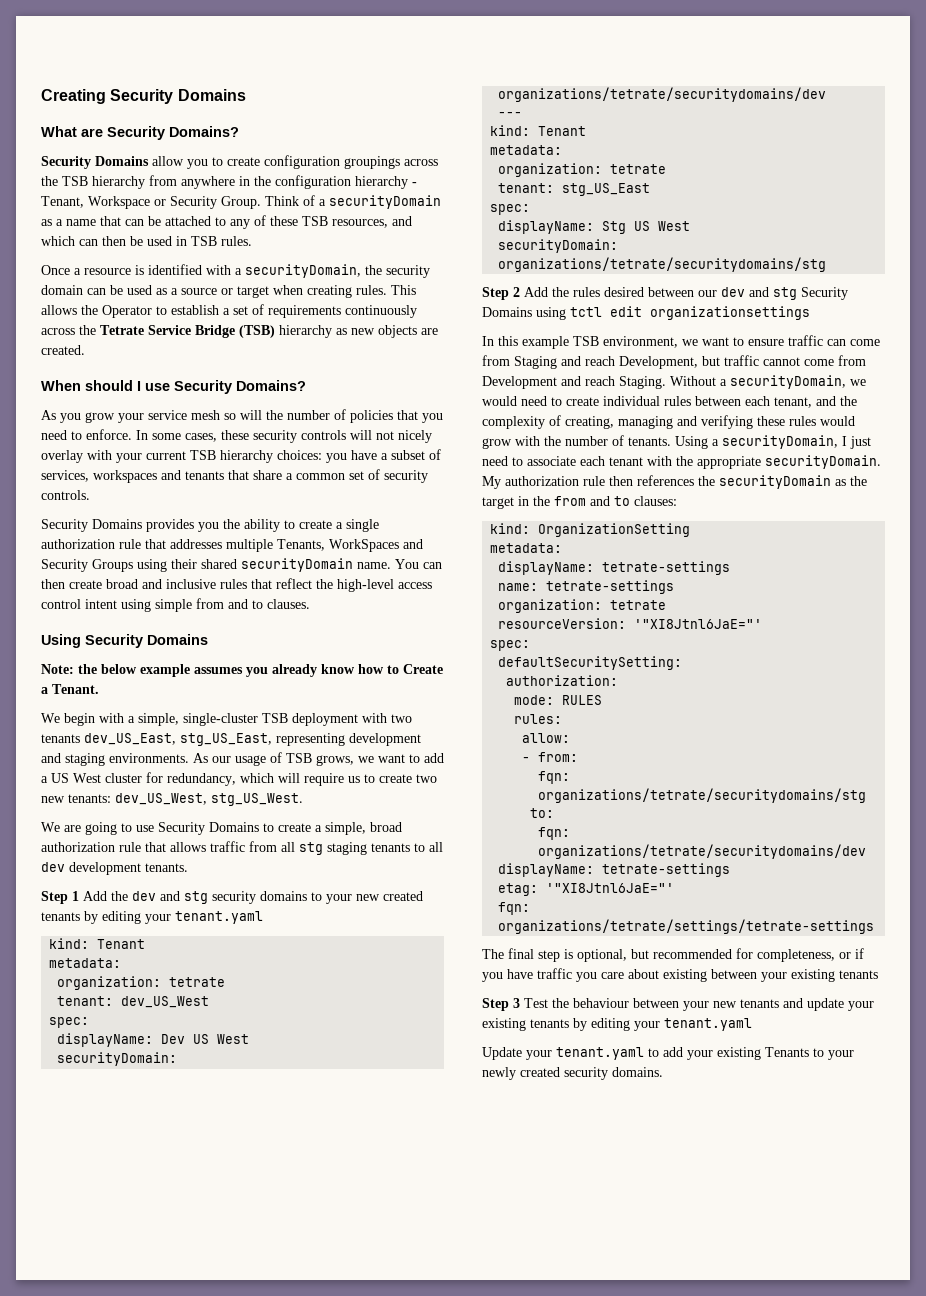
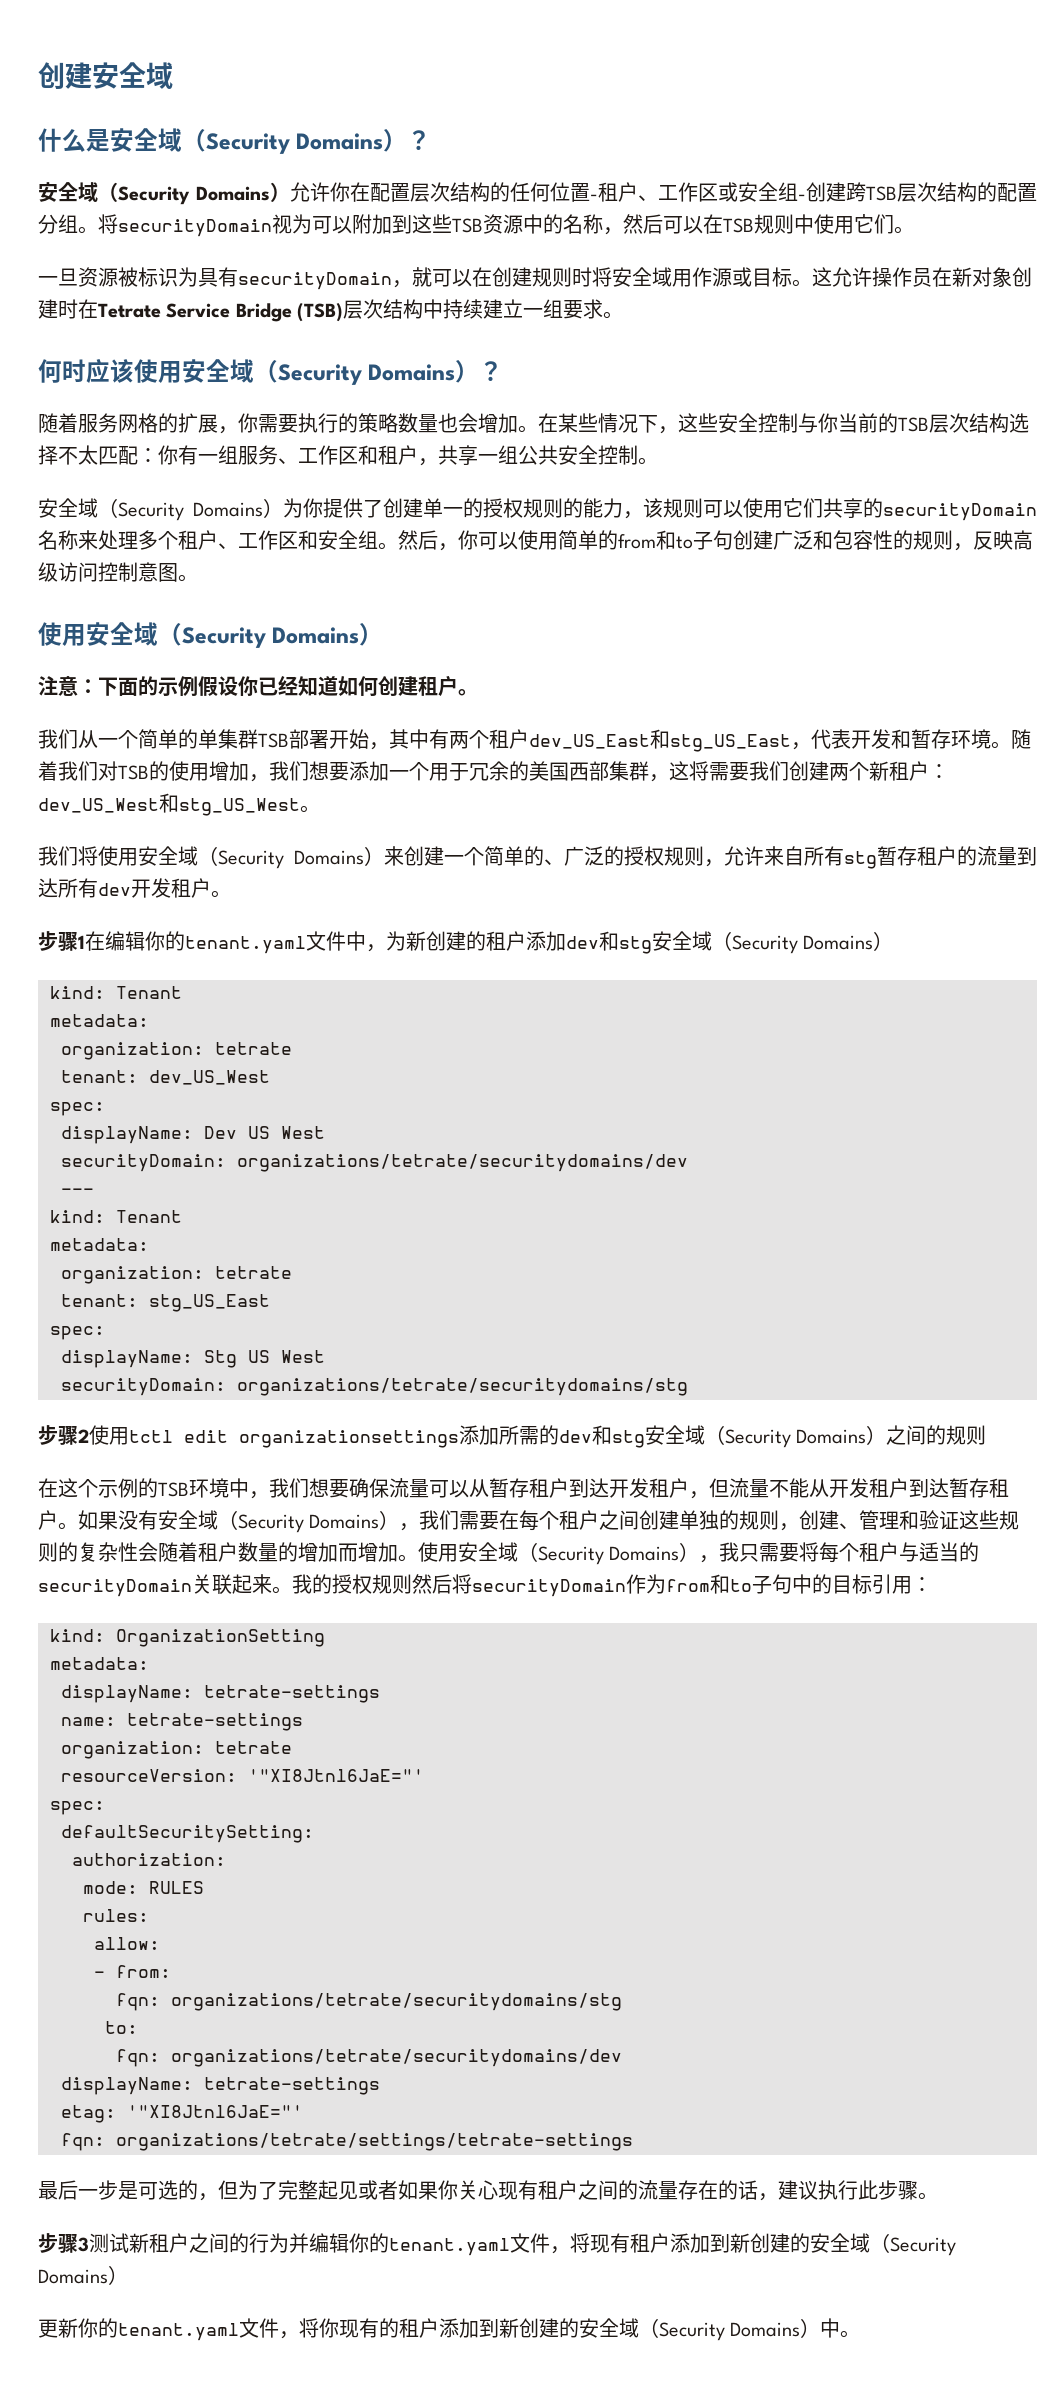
[41,89,246,104] [41,126,239,140] [41,155,438,169] [41,175,417,189] [41,195,441,209] [41,215,412,229] [41,236,252,246] [41,264,430,278] [41,285,416,298] [41,304,417,318] [41,325,438,338] [41,345,85,355] [41,380,306,394] [41,409,443,423] [41,429,432,443] [41,449,441,463] [41,469,428,483] [41,490,90,500] [41,519,379,532] [41,539,423,552] [41,558,442,572] [41,578,432,592] [41,598,310,612] [41,634,208,648] [41,664,443,677] [41,684,99,694] [41,713,412,726] [41,733,421,746] [41,752,444,766] [41,772,437,786] [41,793,303,806] [41,822,402,835] [41,841,443,855] [41,862,188,875] [41,891,423,904] [41,911,263,924] Creating Security Domains // What are Security Domains? // Security Domains allow you to create configuration groupings across the TSB hierarchy from anywhere in the configuration hierarchy - Tenant, Workspace or Security Group. Think of a securityDomain as a name that can be attached to any of these TSB resources, and which can then be used in TSB rules. // Once a resource is identified with a securityDomain, the security domain can be used as a source or target when creating rules. This allows the Operator to establish a set of requirements continuously across the Tetrate Service Bridge (TSB) hierarchy as new objects are created. // When should I use Security Domains? // As you grow your service mesh so will the number of policies that you need to enforce. In some cases, these security controls will not nicely overlay with your current TSB hierarchy choices: you have a subset of services, workspaces and tenants that share a common set of security controls. // Security Domains provides you the ability to create a single authorization rule that addresses multiple Tenants, WorkSpaces and Security Groups using their shared securityDomain name. You can then create broad and inclusive rules that reflect the high-level access control intent using simple from and to clauses. // Using Security Domains // Note: the below example assumes you already know how to Create a Tenant. // We begin with a simple, single-cluster TSB deployment with two tenants dev_US_East, stg_US_East, representing development and staging environments. As our usage of TSB grows, we want to add a US West cluster for redundancy, which will require us to create two new tenants: dev_US_West, stg_US_West. // We are going to use Security Domains to create a simple, broad authorization rule that allows traffic from all stg staging tenants to all dev development tenants. // Step 1 Add the dev and stg security domains to your new created tenants by editing your tenant.yaml -> [38,62,173,89] [38,128,432,154] [38,182,1037,205] [38,214,914,237] [38,267,1032,290] [38,299,624,322] [38,359,504,385] [38,413,1029,434] [38,445,658,466] [38,498,1037,521] [38,530,1033,551] [38,562,198,582] [38,622,384,648] [38,675,478,697] [38,729,1031,752] [38,761,949,782] [38,793,320,816] [38,846,1037,869] [38,878,231,898] [38,931,894,954] 创建安全域 // 什么是安全域（Security Domains）？ // 安全域（Security Domains）允许你在配置层次结构的任何位置-租户、工作区或安全组-创建跨TSB层次结构的配置分组。将securityDomain视为可以附加到这些TSB资源中的名称，然后可以在TSB规则中使用它们。 // 一旦资源被标识为具有securityDomain，就可以在创建规则时将安全域用作源或目标。这允许操作员在新对象创建时在Tetrate Service Bridge (TSB)层次结构中持续建立一组要求。 // 何时应该使用安全域（Security Domains）？ // 随着服务网格的扩展，你需要执行的策略数量也会增加。在某些情况下，这些安全控制与你当前的TSB层次结构选择不太匹配：你有一组服务、工作区和租户，共享一组公共安全控制。 // 安全域（Security Domains）为你提供了创建单一的授权规则的能力，该规则可以使用它们共享的securityDomain名称来处理多个租户、工作区和安全组。然后，你可以使用简单的from和to子句创建广泛和包容性的规则，反映高级访问控制意图。 // 使用安全域（Security Domains） // 注意：下面的示例假设你已经知道如何创建租户。 // 我们从一个简单的单集群TSB部署开始，其中有两个租户dev_US_East和stg_US_East，代表开发和暂存环境。随着我们对TSB的使用增加，我们想要添加一个用于冗余的美国西部集群，这将需要我们创建两个新租户：dev_US_West和stg_US_West。 // 我们将使用安全域（Security Domains）来创建一个简单的、广泛的授权规则，允许来自所有stg暂存租户的流量到达所有dev开发租户。 // 步骤1在编辑你的tenant.yaml文件中，为新创建的租户添加dev和stg安全域（Security Domains）
[482,287,848,300] [482,306,810,320] [482,335,880,349] [482,355,866,369] [482,375,866,389] [482,396,857,408] [482,415,855,429] [482,435,871,449] [482,455,881,469] [482,475,867,489] [482,496,677,509] Step 2 Add the rules desired between our dev and stg Security Domains using tctl edit organizationsettings // In this example TSB environment, we want to ensure traffic can come from Staging and reach Development, but traffic cannot come from Development and reach Staging. Without a securityDomain, we would need to create individual rules between each tenant, and the complexity of creating, managing and verifying these rules would grow with the number of tenants. Using a securityDomain, I just need to associate each tenant with the appropriate securityDomain. My authorization rule then references the securityDomain as the target in the from and to clauses: -> [38,1425,987,1448] [38,1478,1009,1499] [38,1510,1020,1533] [38,1542,980,1565] [38,1574,932,1597] 步骤2使用tctl edit organizationsettings添加所需的dev和stg安全域（Security Domains）之间的规则 // 在这个示例的TSB环境中，我们想要确保流量可以从暂存租户到达开发租户，但流量不能从开发租户到达暂存租户。如果没有安全域（Security Domains），我们需要在每个租户之间创建单独的规则，创建、管理和验证这些规则的复杂性会随着租户数量的增加而增加。使用安全域（Security Domains），我只需要将每个租户与适当的securityDomain关联起来。我的授权规则然后将securityDomain作为from和to子句中的目标引用：
[482,948,864,962] [482,968,878,982] [482,998,874,1011] [482,1018,752,1031] [482,1047,854,1060] [482,1067,663,1080] The final step is optional, but recommended for completeness, or if you have traffic you care about existing between your existing tenants // Step 3 Test the behaviour between your new tenants and update your existing tenants by editing your tenant.yaml // Update your tenant.yaml to add your existing Tenants to your newly created security domains. -> [38,2180,938,2201] [38,2233,956,2256] [38,2265,128,2285] [38,2318,861,2341] 最后一步是可选的，但为了完整起见或者如果你关心现有租户之间的流量存在的话，建议执行此步骤。 // 步骤3测试新租户之间的行为并编辑你的tenant.yaml文件，将现有租户添加到新创建的安全域（Security Domains） // 更新你的tenant.yaml文件，将你现有的租户添加到新创建的安全域（Security Domains）中。

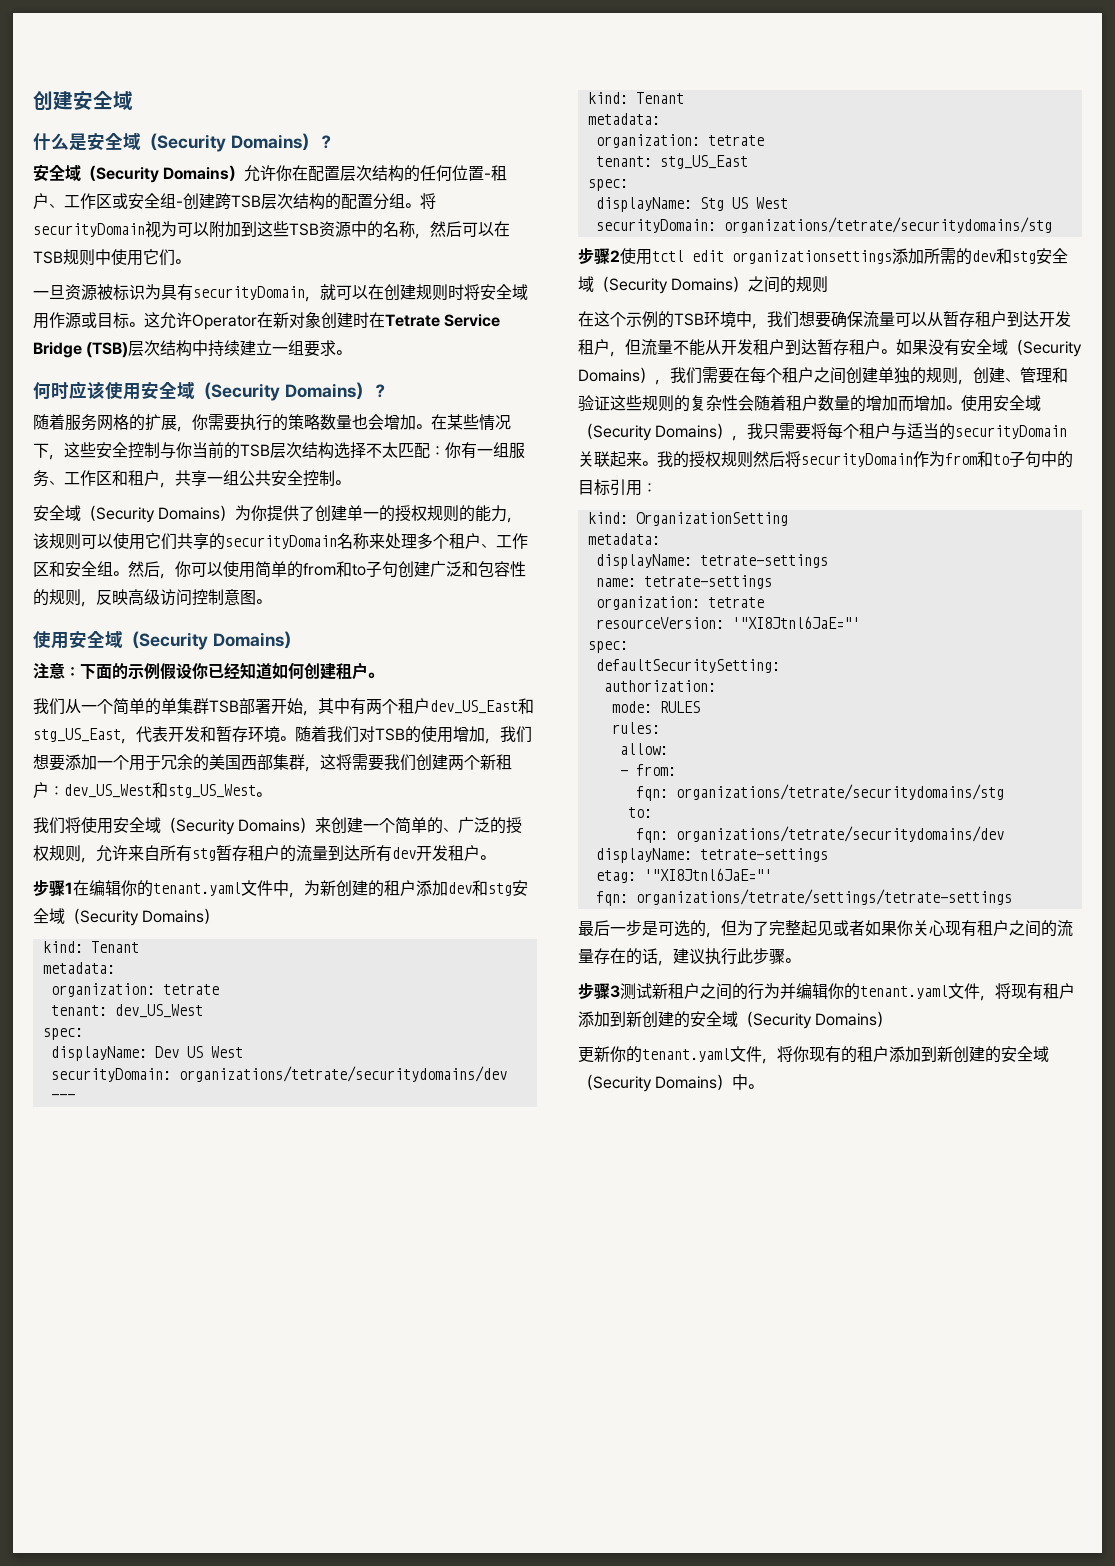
[872,267,932,287] 操作员 -> [192,314,257,330] Operator

